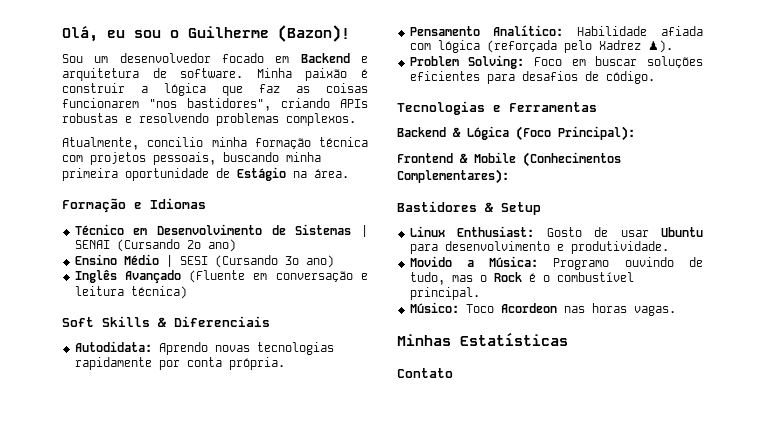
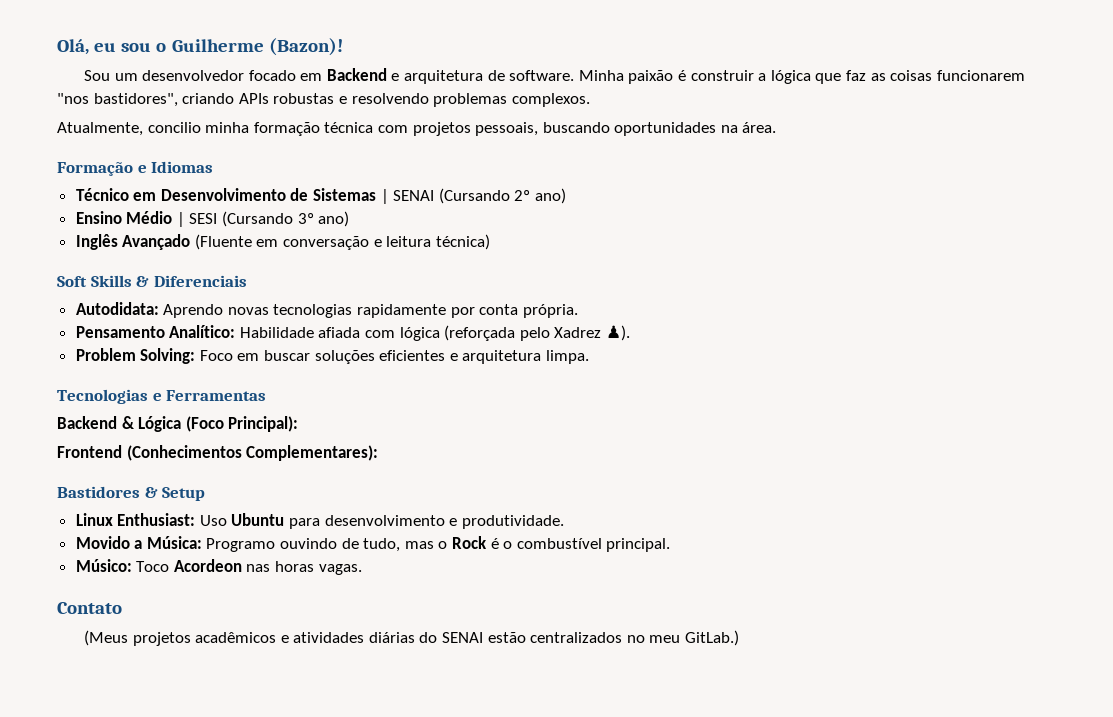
[286,152,321,162] [62,167,286,181] minha primeira oportunidade de Estágio -> [614,122,717,136] oportunidades
[486,71,655,84] para desafios de código. -> [449,350,590,364] e arquitetura limpa.
[459,152,516,163] & Mobile -> (122, 451) none
[546,227,649,237] Gosto de usar -> [199,515,227,526] Uso
[397,333,568,346] [397,368,453,378] Minhas Estatísticas // Contato -> [57,602,122,614] [83,630,740,646] Contato // (Meus projetos acadêmicos e atividades diárias do SENAI estão centralizados no meu GitLab.)

